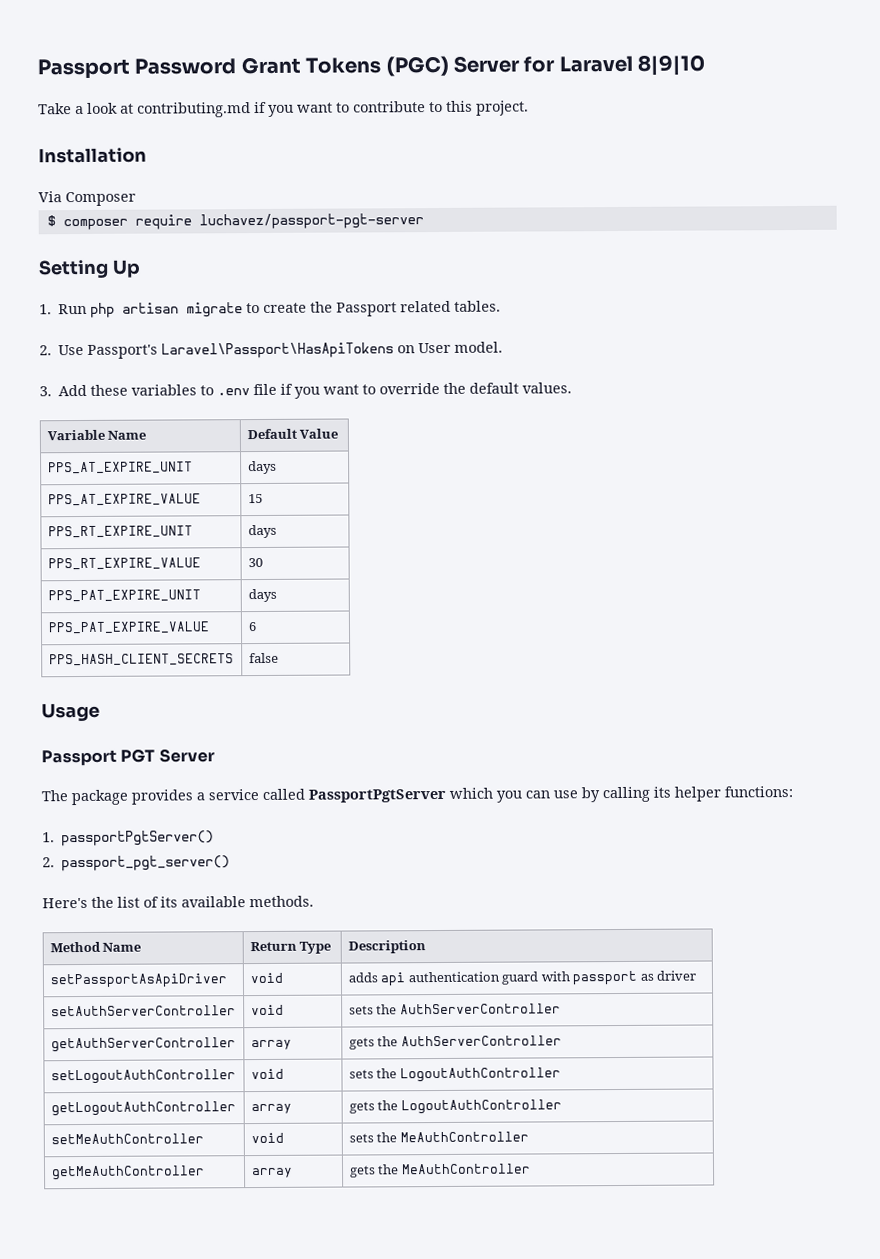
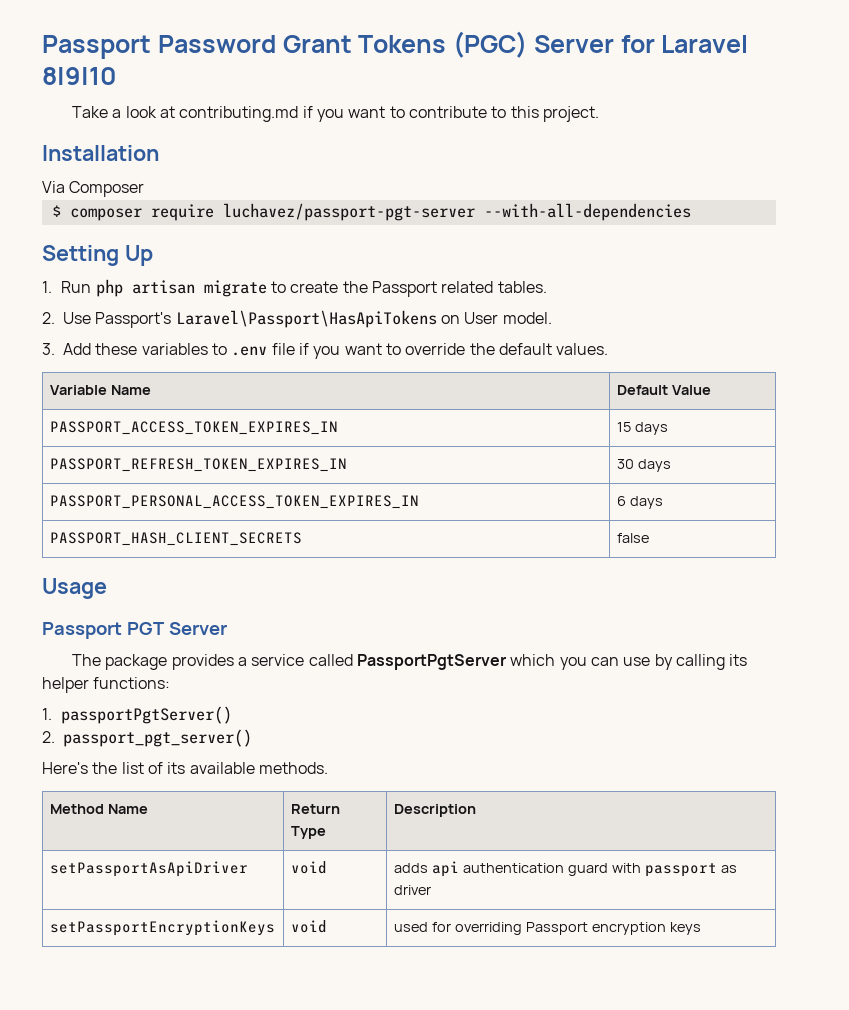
(424, 221) none -> [483,203,691,221] --with-all-dependencies
[47,461,193,475] [247,460,277,475] [47,493,201,507] [247,493,263,504] [47,525,193,539] [247,524,277,539] [47,557,201,571] [247,557,263,568] [47,589,201,603] [247,588,277,603] [47,621,210,635] [247,622,257,632] [48,653,234,667] PPS_AT_EXPIRE_UNIT | days // PPS_AT_EXPIRE_VALUE | 15 // PPS_RT_EXPIRE_UNIT | days // PPS_RT_EXPIRE_VALUE | 30 // PPS_PAT_EXPIRE_UNIT | days // PPS_PAT_EXPIRE_VALUE | 6 // PPS_HASH_CLIENT_SECRETS -> [50,421,339,435] [617,422,669,435] [50,458,348,472] [617,459,672,472] [50,495,420,509] [617,496,664,509] [50,532,303,546] PASSPORT_ACCESS_TOKEN_EXPIRES_IN | 15 days // PASSPORT_REFRESH_TOKEN_EXPIRES_IN | 30 days // PASSPORT_PERSONAL_ACCESS_TOKEN_EXPIRES_IN | 6 days // PASSPORT_HASH_CLIENT_SECRETS
[50,1005,236,1017] [250,1004,284,1016] [348,1003,561,1015] [50,1037,236,1053] [250,1039,292,1051] [348,1035,562,1050] [50,1069,236,1085] [250,1068,284,1080] [348,1067,561,1083] [50,1101,236,1117] [250,1103,292,1115] [348,1099,562,1115] [50,1133,204,1145] [250,1132,284,1144] [348,1131,529,1143] [50,1165,205,1181] [251,1167,293,1179] [348,1163,531,1178] setAuthServerController | void | sets the AuthServerController // getAuthServerController | array | gets the AuthServerController // setLogoutAuthController | void | sets the LogoutAuthController // getLogoutAuthController | array | gets the LogoutAuthController // setMeAuthController | void | sets the MeAuthController // getMeAuthController | array | gets the MeAuthController -> [50,920,276,936] [291,920,328,933] [394,922,701,935] setPassportEncryptionKeys | void | used for overriding Passport encryption keys

